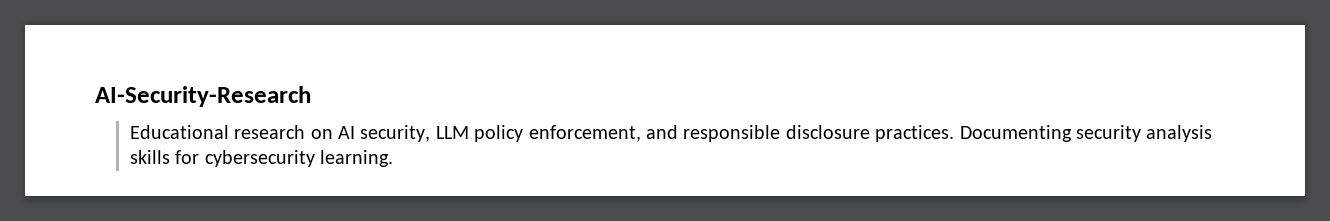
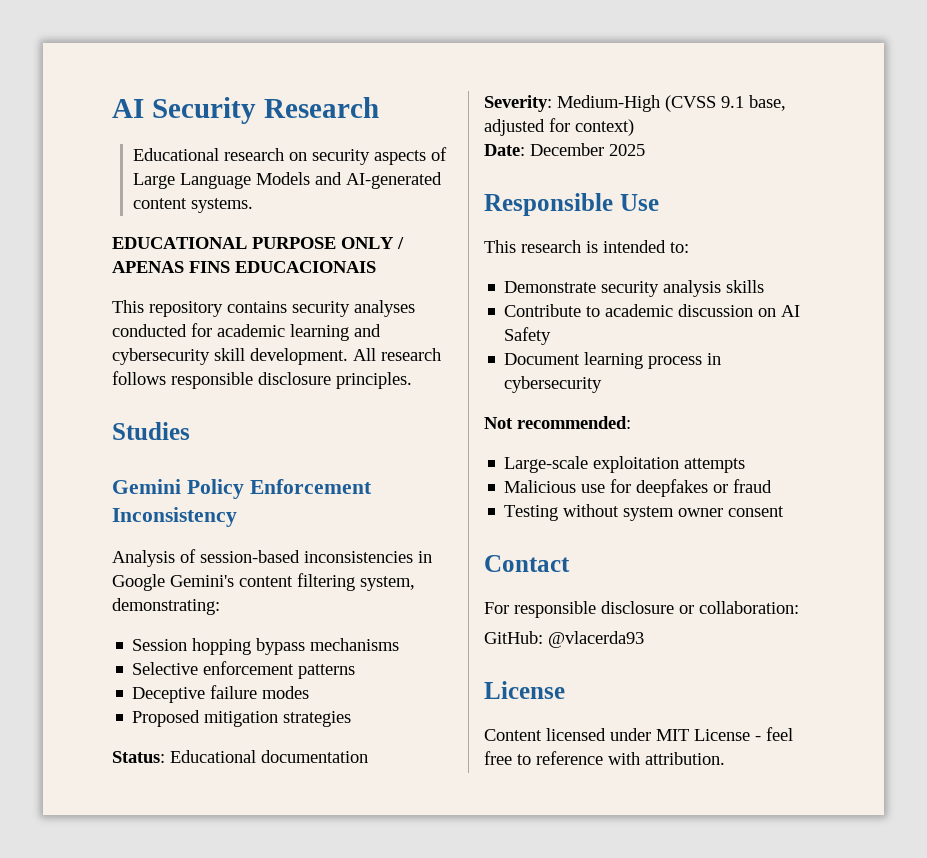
[95,86,311,107] AI-Security-Research -> [112,97,379,124] AI Security Research
[338,125,1213,142] [129,150,394,167] AI security, LLM policy enforcement, and responsible disclosure practices. Documenting security analysis skills for cybersecurity learning. -> [312,147,448,165] [133,172,443,189] [133,198,254,213] [112,237,404,249] [112,261,376,273] [112,300,415,317] [112,323,381,341] [112,348,441,365] [112,371,412,389] [112,422,190,440] [112,479,372,499] [112,507,237,527] [112,549,432,567] [112,573,415,591] [112,598,220,615] [132,638,400,655] [132,661,356,679] [132,685,310,703] [132,710,352,727] [112,750,368,763] [484,95,786,112] [484,118,634,136] [484,143,645,156] [484,193,659,216] [484,240,689,253] [504,280,765,297] [504,304,801,317] [504,327,552,345] [504,352,722,369] [504,376,603,393] [484,416,631,429] [504,456,746,473] [504,479,773,497] [504,504,785,521] [484,555,570,572] [484,601,799,618] [484,631,644,648] [484,681,565,699] [484,727,793,741] [484,751,725,765] security aspects of Large Language Models and AI-generated content systems. // EDUCATIONAL PURPOSE ONLY / APENAS FINS EDUCACIONAIS // This repository contains security analyses conducted for academic learning and cybersecurity skill development. All research follows responsible disclosure principles. // Studies // Gemini Policy Enforcement Inconsistency // Analysis of session-based inconsistencies in Google Gemini's content filtering system, demonstrating: // Session hopping bypass mechanisms // Selective enforcement patterns // Deceptive failure modes // Proposed mitigation strategies // Status: Educational documentation // Severity: Medium-High (CVSS 9.1 base, adjusted for context) // Date: December 2025 // Responsible Use // This research is intended to: // Demonstrate security analysis skills // Contribute to academic discussion on AI Safety // Document learning process in cybersecurity // Not recommended: // Large-scale exploitation attempts // Malicious use for deepfakes or fraud // Testing without system owner consent // Contact // For responsible disclosure or collaboration: // GitHub: @vlacerda93 // License // Content licensed under MIT License - feel free to reference with attribution.

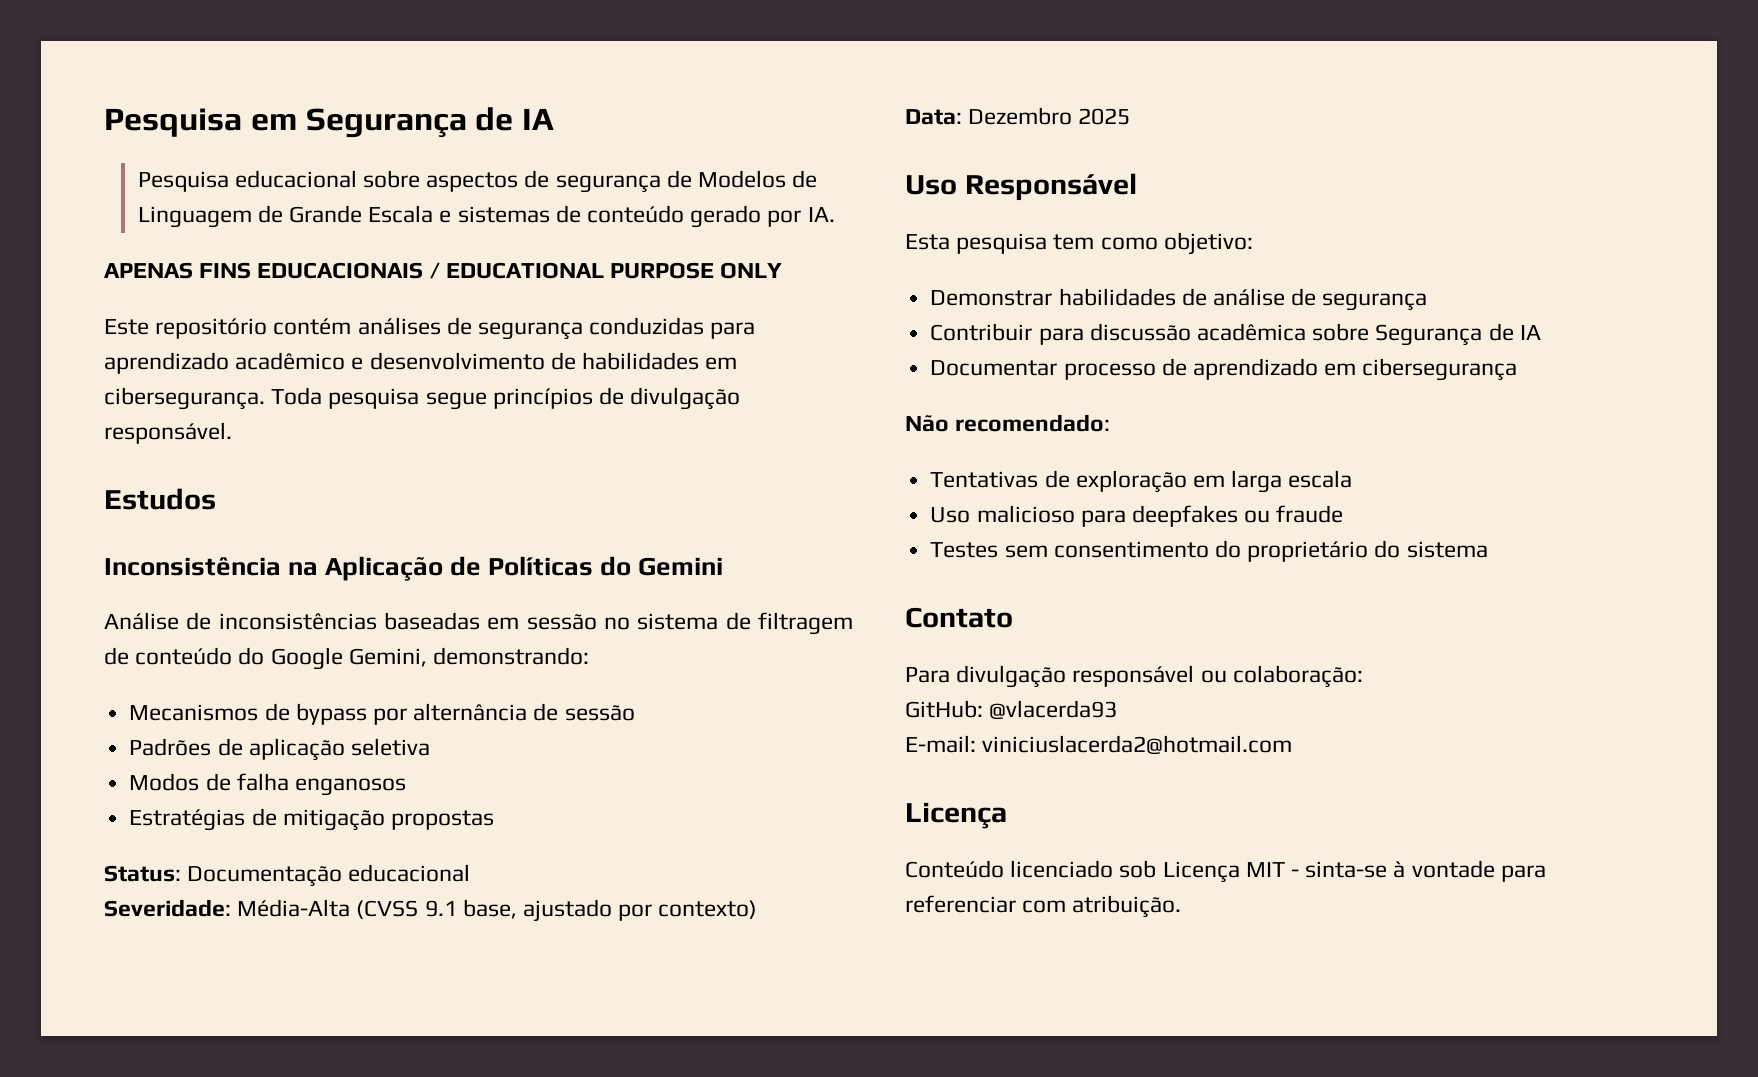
[112,97,379,124] [133,147,448,165] [133,172,443,189] [133,198,254,213] [112,237,404,249] [112,261,376,273] [112,300,415,317] [112,323,381,341] [112,348,441,365] [112,371,412,389] [112,422,190,440] [112,479,372,499] [112,507,237,527] [112,549,432,567] [112,573,415,591] [112,598,220,615] [132,638,400,655] [132,661,356,679] [132,685,310,703] [132,710,352,727] [112,750,368,763] [484,95,786,112] [484,118,634,136] [484,143,645,156] [484,193,659,216] [484,240,689,253] [504,280,765,297] [504,304,801,317] [504,327,552,345] [504,352,722,369] [504,376,603,393] [484,416,631,429] [504,456,746,473] [504,479,773,497] [504,504,785,521] [484,555,570,572] [484,601,799,618] [484,631,644,648] [484,681,565,699] [484,727,793,741] [484,751,725,765] AI Security Research // Educational research on security aspects of Large Language Models and AI-generated content systems. // EDUCATIONAL PURPOSE ONLY / APENAS FINS EDUCACIONAIS // This repository contains security analyses conducted for academic learning and cybersecurity skill development. All research follows responsible disclosure principles. // Studies // Gemini Policy Enforcement Inconsistency // Analysis of session-based inconsistencies in Google Gemini's content filtering system, demonstrating: // Session hopping bypass mechanisms // Selective enforcement patterns // Deceptive failure modes // Proposed mitigation strategies // Status: Educational documentation // Severity: Medium-High (CVSS 9.1 base, adjusted for context) // Date: December 2025 // Responsible Use // This research is intended to: // Demonstrate security analysis skills // Contribute to academic discussion on AI Safety // Document learning process in cybersecurity // Not recommended: // Large-scale exploitation attempts // Malicious use for deepfakes or fraud // Testing without system owner consent // Contact // For responsible disclosure or collaboration: // GitHub: @vlacerda93 // License // Content licensed under MIT License - feel free to reference with attribution. -> [104,107,555,138] [137,170,818,193] [137,205,835,228] [104,262,783,279] [104,317,756,340] [104,352,738,374] [104,387,741,410] [104,422,232,444] [104,488,216,510] [104,556,724,581] [104,612,853,635] [104,647,590,670] [129,703,635,725] [129,738,430,761] [129,773,406,796] [129,808,494,831] [104,864,471,887] [104,899,758,922] [905,107,1131,125] [905,173,1137,201] [905,232,1253,255] [930,288,1428,311] [930,323,1541,346] [930,358,1518,381] [905,414,1111,432] [930,470,1353,493] [930,505,1344,527] [930,540,1488,562] [905,607,1013,628] [905,665,1363,688] [905,700,1118,720] [905,735,1293,755] [905,802,1007,829] [905,860,1546,883] [905,895,1182,918] Pesquisa em Segurança de IA // Pesquisa educacional sobre aspectos de segurança de Modelos de Linguagem de Grande Escala e sistemas de conteúdo gerado por IA. // APENAS FINS EDUCACIONAIS / EDUCATIONAL PURPOSE ONLY // Este repositório contém análises de segurança conduzidas para aprendizado acadêmico e desenvolvimento de habilidades em cibersegurança. Toda pesquisa segue princípios de divulgação responsável. // Estudos // Inconsistência na Aplicação de Políticas do Gemini // Análise de inconsistências baseadas em sessão no sistema de filtragem de conteúdo do Google Gemini, demonstrando: // Mecanismos de bypass por alternância de sessão // Padrões de aplicação seletiva // Modos de falha enganosos // Estratégias de mitigação propostas // Status: Documentação educacional // Severidade: Média-Alta (CVSS 9.1 base, ajustado por contexto) // Data: Dezembro 2025 // Uso Responsável // Esta pesquisa tem como objetivo: // Demonstrar habilidades de análise de segurança // Contribuir para discussão acadêmica sobre Segurança de IA // Documentar processo de aprendizado em cibersegurança // Não recomendado: // Tentativas de exploração em larga escala // Uso malicioso para deepfakes ou fraude // Testes sem consentimento do proprietário do sistema // Contato // Para divulgação responsável ou colaboração: // GitHub: @vlacerda93 // E-mail: viniciuslacerda2@hotmail.com // Licença // Conteúdo licenciado sob Licença MIT - sinta-se à vontade para referenciar com atribuição.

